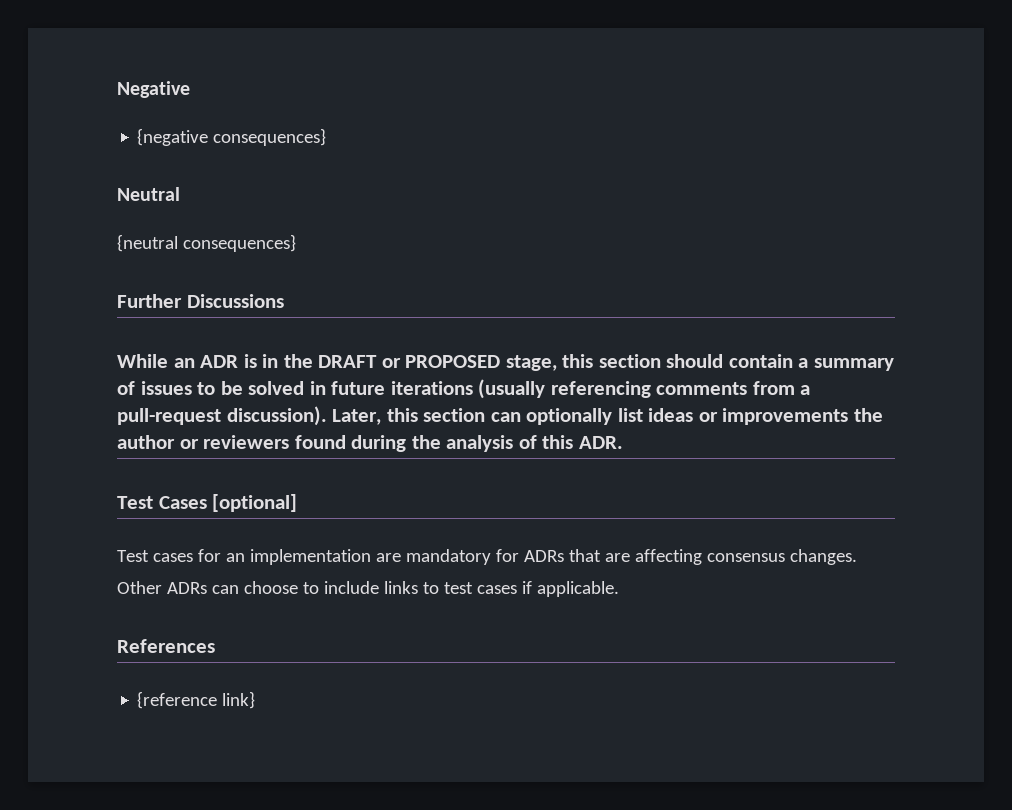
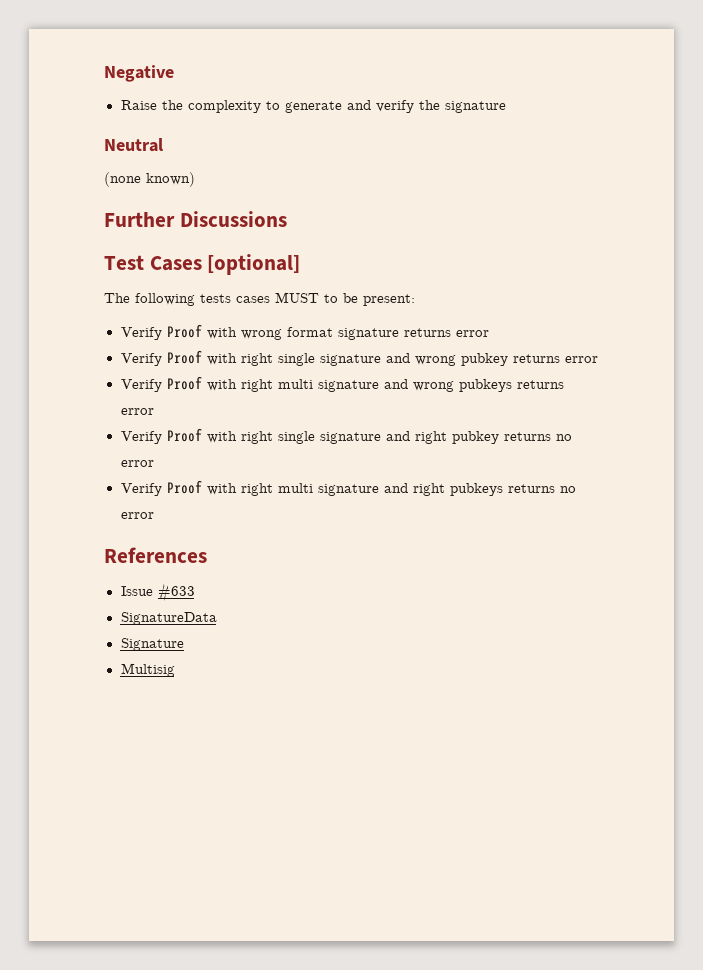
[137,128,327,146] {negative consequences} -> [120,100,506,113] Raise the complexity to generate and verify the signature
[117,234,296,252] {neutral consequences} -> [104,172,195,187] (none known)
[117,354,895,371] [117,379,811,399] [117,406,883,426] [117,435,623,452] [117,494,298,512] [117,549,857,565] [117,581,619,597] [117,639,215,653] [137,691,256,709] While an ADR is in the DRAFT or PROPOSED stage, this section should contain a summary of issues to be solved in future iterations (usually referencing comments from a pull-request discussion). Later, this section can optionally list ideas or improvements the author or reviewers found during the analysis of this ADR. // Test Cases [optional] // Test cases for an implementation are mandatory for ADRs that are affecting consensus changes. Other ADRs can choose to include links to test cases if applicable. // References // {reference link} -> [104,254,301,275] [104,292,415,306] [120,324,489,340] [120,350,598,366] [120,376,564,392] [120,408,154,415] [120,428,572,444] [120,460,154,467] [120,480,576,496] [120,512,154,519] [104,547,207,563] [120,583,195,602] [120,612,217,625] [120,638,184,651] [120,663,175,677] Test Cases [optional] // The following tests cases MUST to be present: // Verify Proof with wrong format signature returns error // Verify Proof with right single signature and wrong pubkey returns error // Verify Proof with right multi signature and wrong pubkeys returns error // Verify Proof with right single signature and right pubkey returns no error // Verify Proof with right multi signature and right pubkeys returns no error // References // Issue #633 // SignatureData // Signature // Multisig

